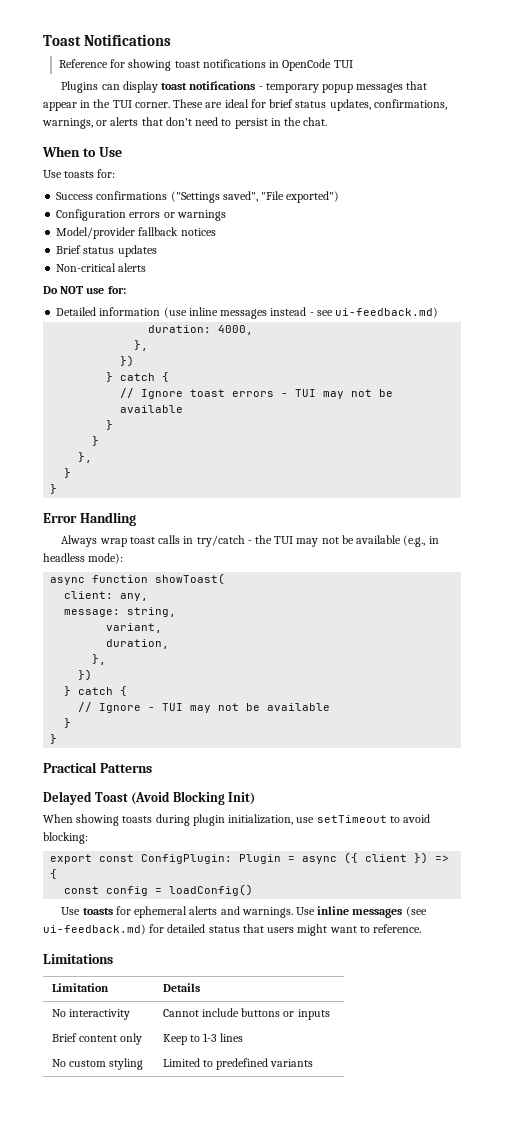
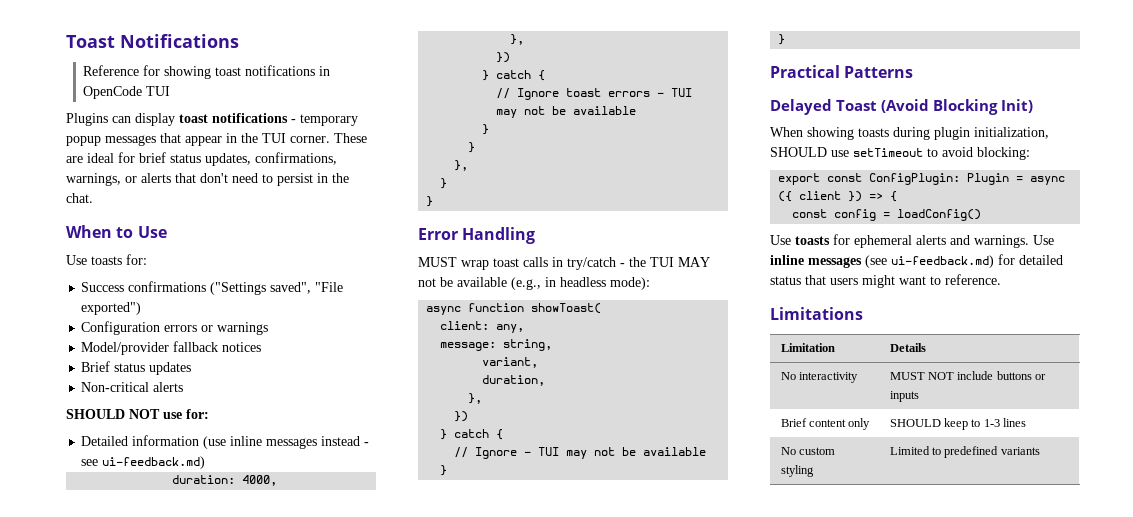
[43,286,58,294] Do -> [66,409,125,419] SHOULD
[61,535,98,547] Always -> [418,257,457,267] MUST
[296,538,319,547] may -> [678,257,710,267] MAY
(294, 819) none -> [770,147,827,157] SHOULD
[162,1009,199,1017] Cannot -> [889,372,954,380] MUST NOT
[162,1034,187,1045] Keep -> [889,418,968,430] SHOULD keep

